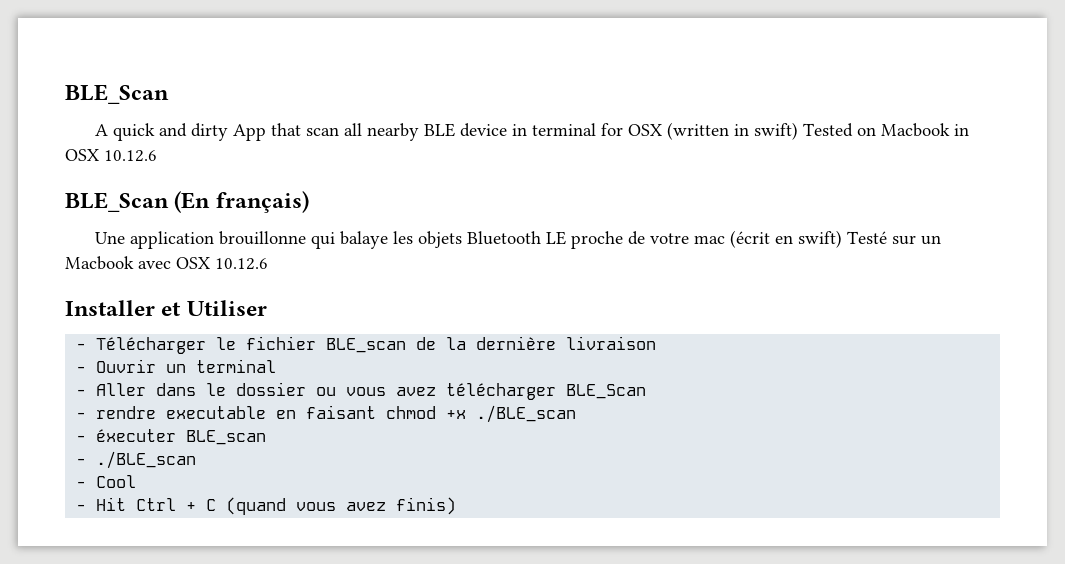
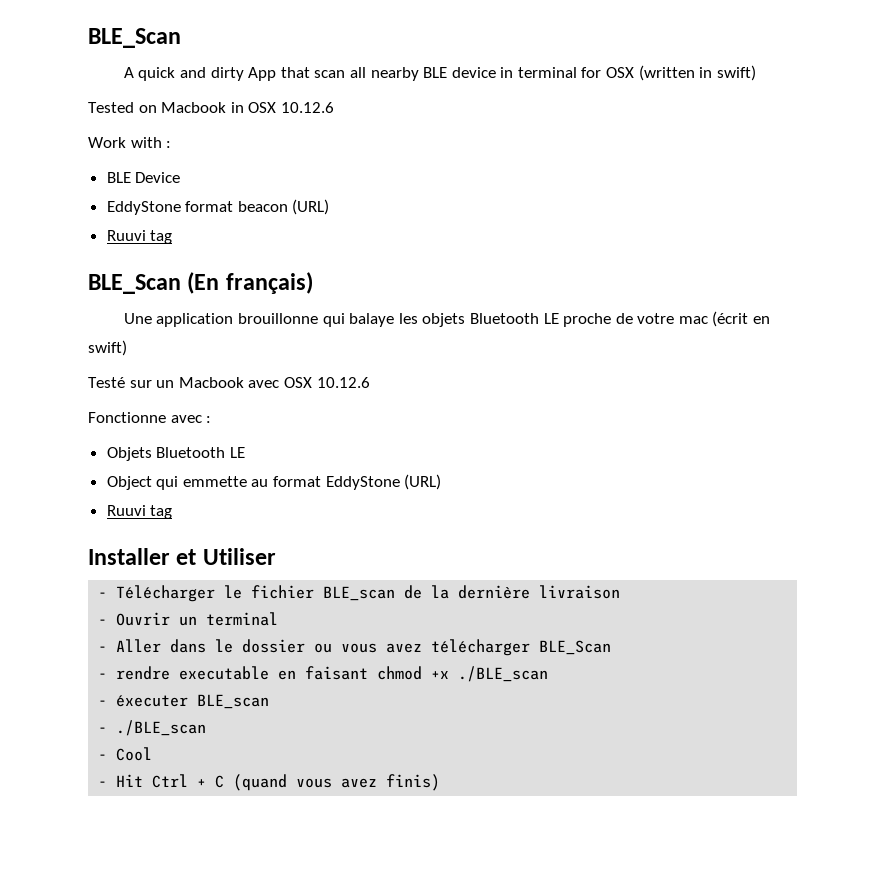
(798, 131) none -> (756, 73) //
(157, 156) none -> [88,137,172,148] [106,172,181,183] [106,199,330,215] [106,230,173,244] // Work with : // BLE Device // EddyStone format beacon (URL) // Ruuvi tag
(842, 239) none -> (127, 348) //
(268, 264) none -> [88,412,212,423] [106,447,245,461] [106,474,442,490] [106,505,173,519] // Fonctionne avec : // Objets Bluetooth LE // Object qui emmette au format EddyStone (URL) // Ruuvi tag

